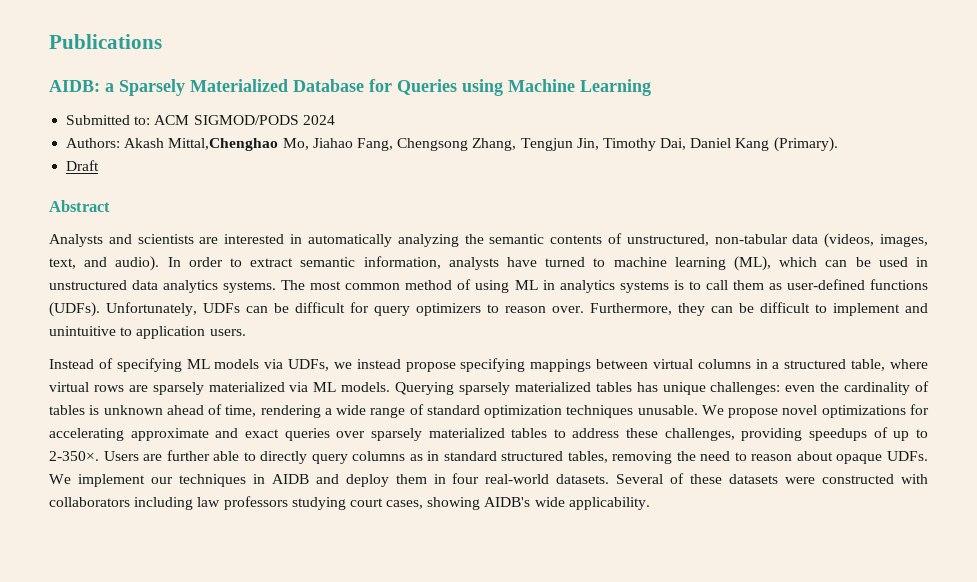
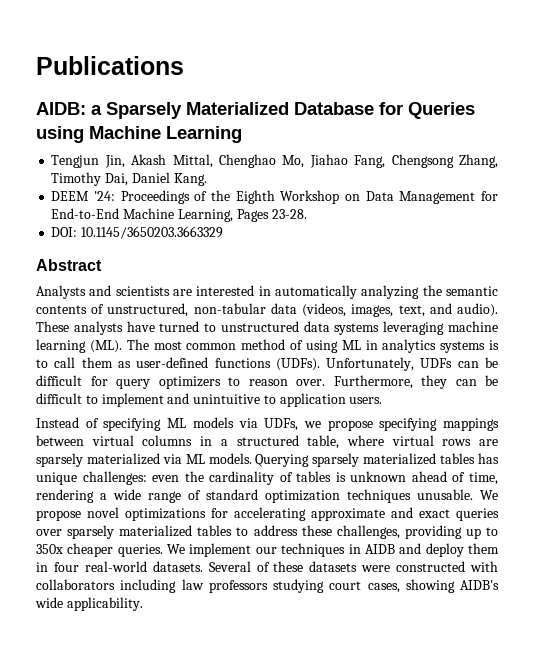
[66,115,335,125] [66,138,279,151] Submitted to: ACM SIGMOD/PODS 2024 // Authors: Akash Mittal,Chenghao -> [51,154,276,168] Tengjun Jin, Akash Mittal, Chenghao
[520,138,599,151] Tengjun Jin, -> (498, 161) none
[735,137,838,152] [66,160,100,171] Kang (Primary). // Draft -> [173,173,207,186] [51,190,499,204] [51,208,307,222] [51,226,224,239] Kang. // DEEM '24: Proceedings of the Eighth Workshop on Data Management for End-to-End Machine Learning, Pages 23-28. // DOI: 10.1145/3650203.3663329
[167,256,929,271] [49,280,277,293] In order to extract semantic information, analysts have turned to machine learning (ML), which can be used in unstructured data analytics systems. -> [36,321,498,335] [36,339,122,353] These analysts have turned to unstructured data systems leveraging machine learning (ML).
[356,359,401,369] instead -> (321, 424) none
[809,427,928,441] [49,450,928,464] speedups of up to 2-350×. Users are further able to directly query columns as in standard structured tables, removing the need to reason about opaque UDFs. -> [465,527,499,539] [36,543,163,557] up to 350x cheaper queries.

